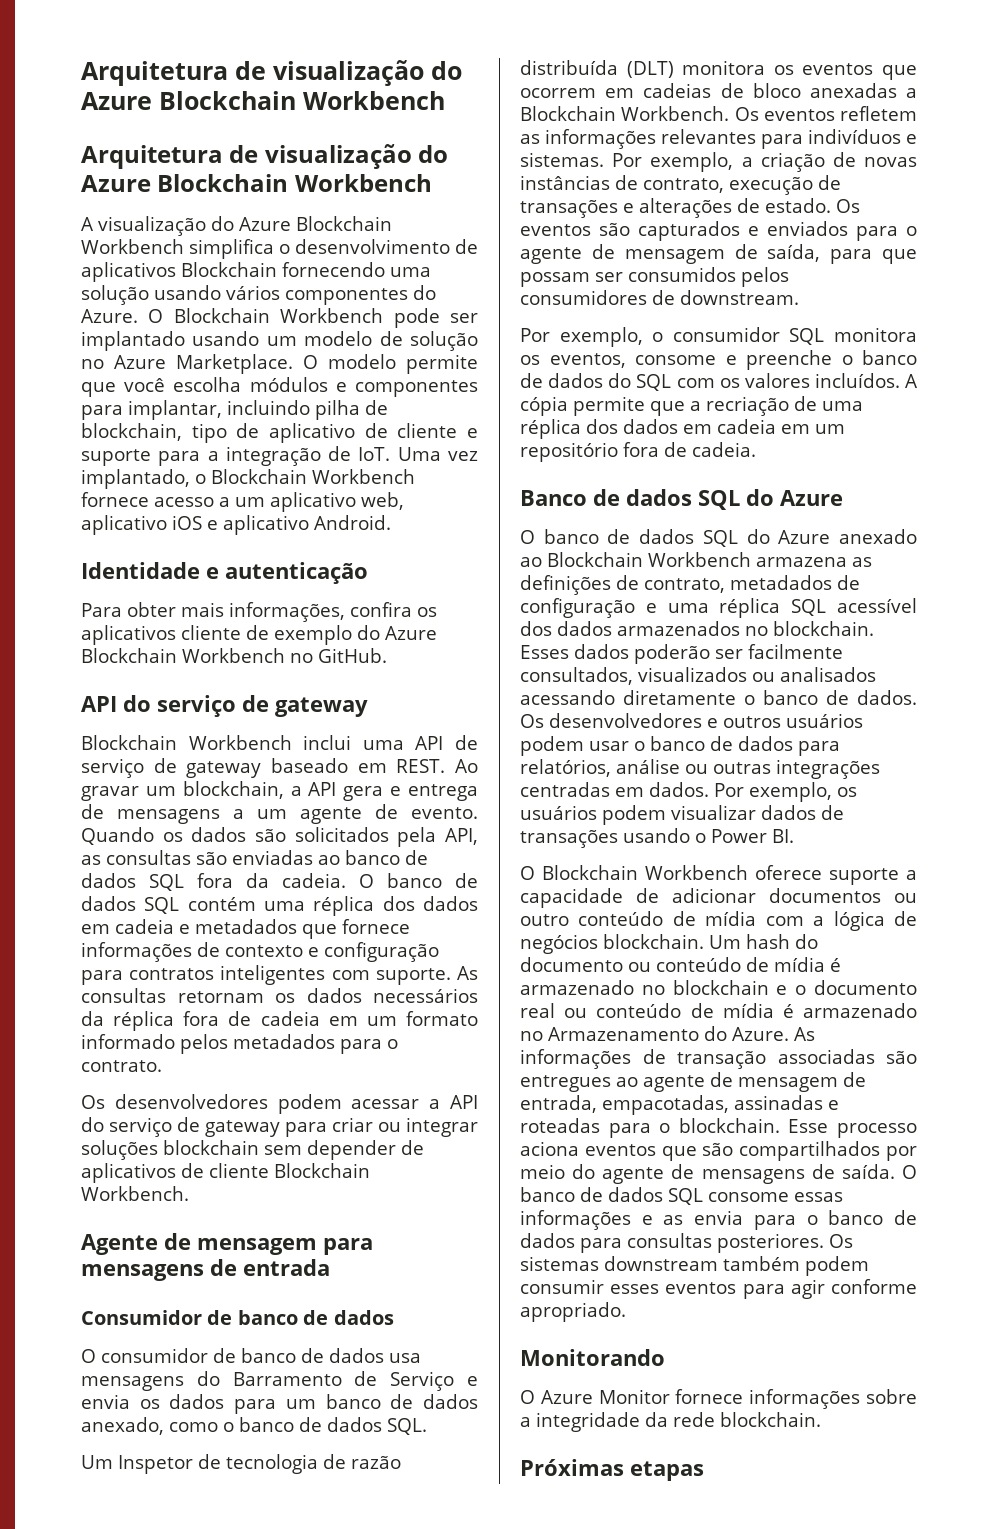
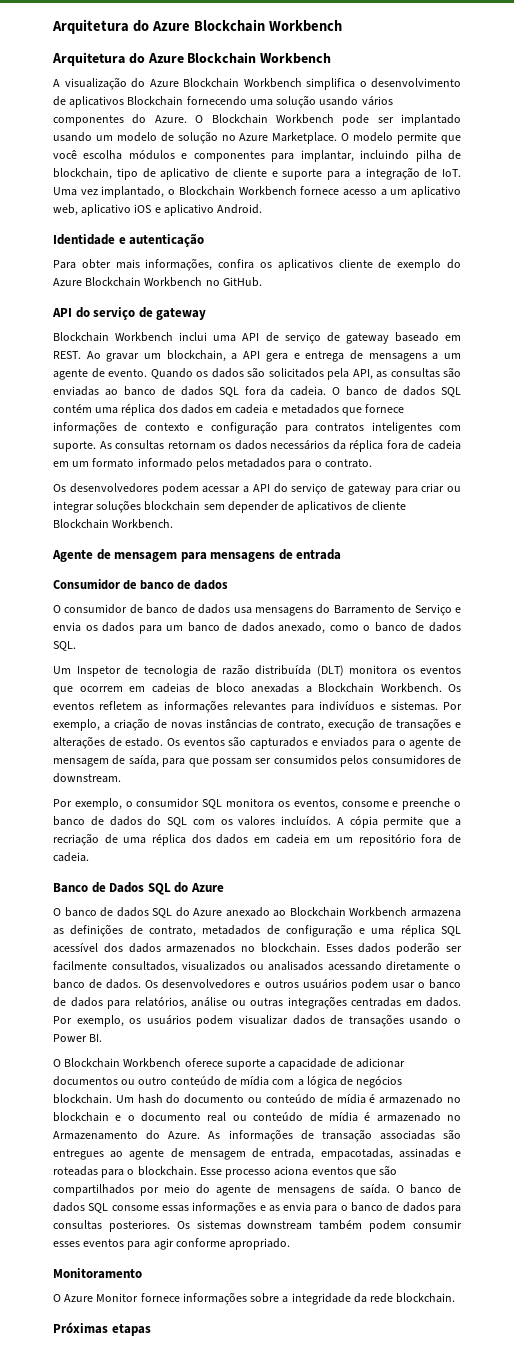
[81,60,424,86] Arquitetura de visualização -> [52,19,129,34] Arquitetura
[229,144,412,169] de visualização -> (125, 59) none
[626,489,692,506] dados -> [109,882,145,893] Dados
[520,1349,665,1366] Monitorando -> [53,1268,142,1279] Monitoramento

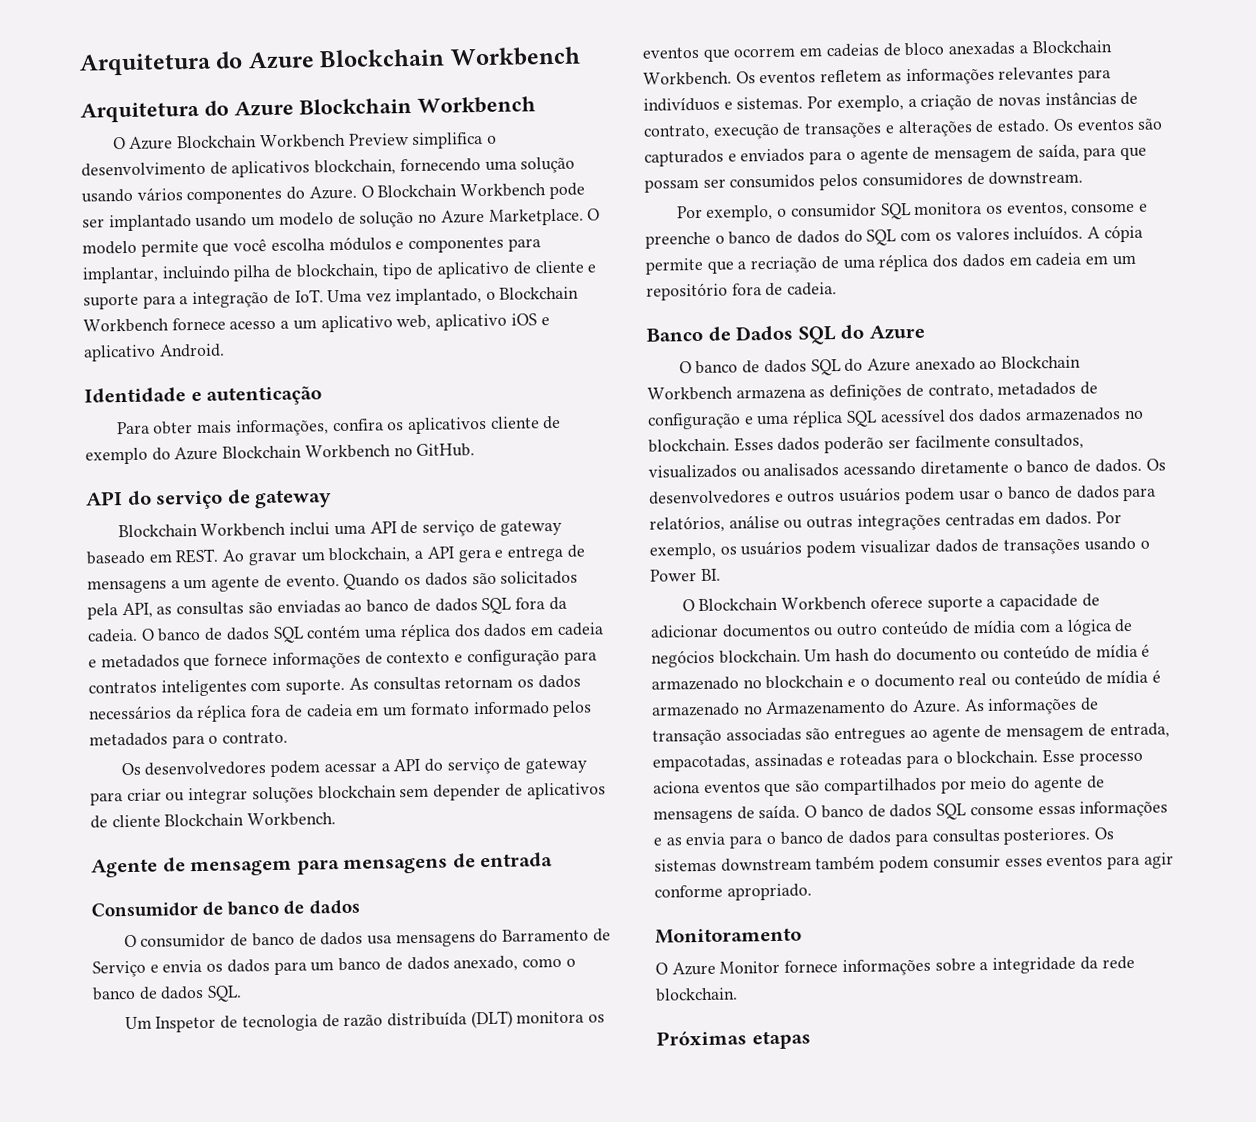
[53,77,302,90] A visualização do Azure Blockchain Workbench -> [112,133,409,150] O Azure Blockchain Workbench Preview
[127,96,184,106] Blockchain -> [314,159,397,176] blockchain,

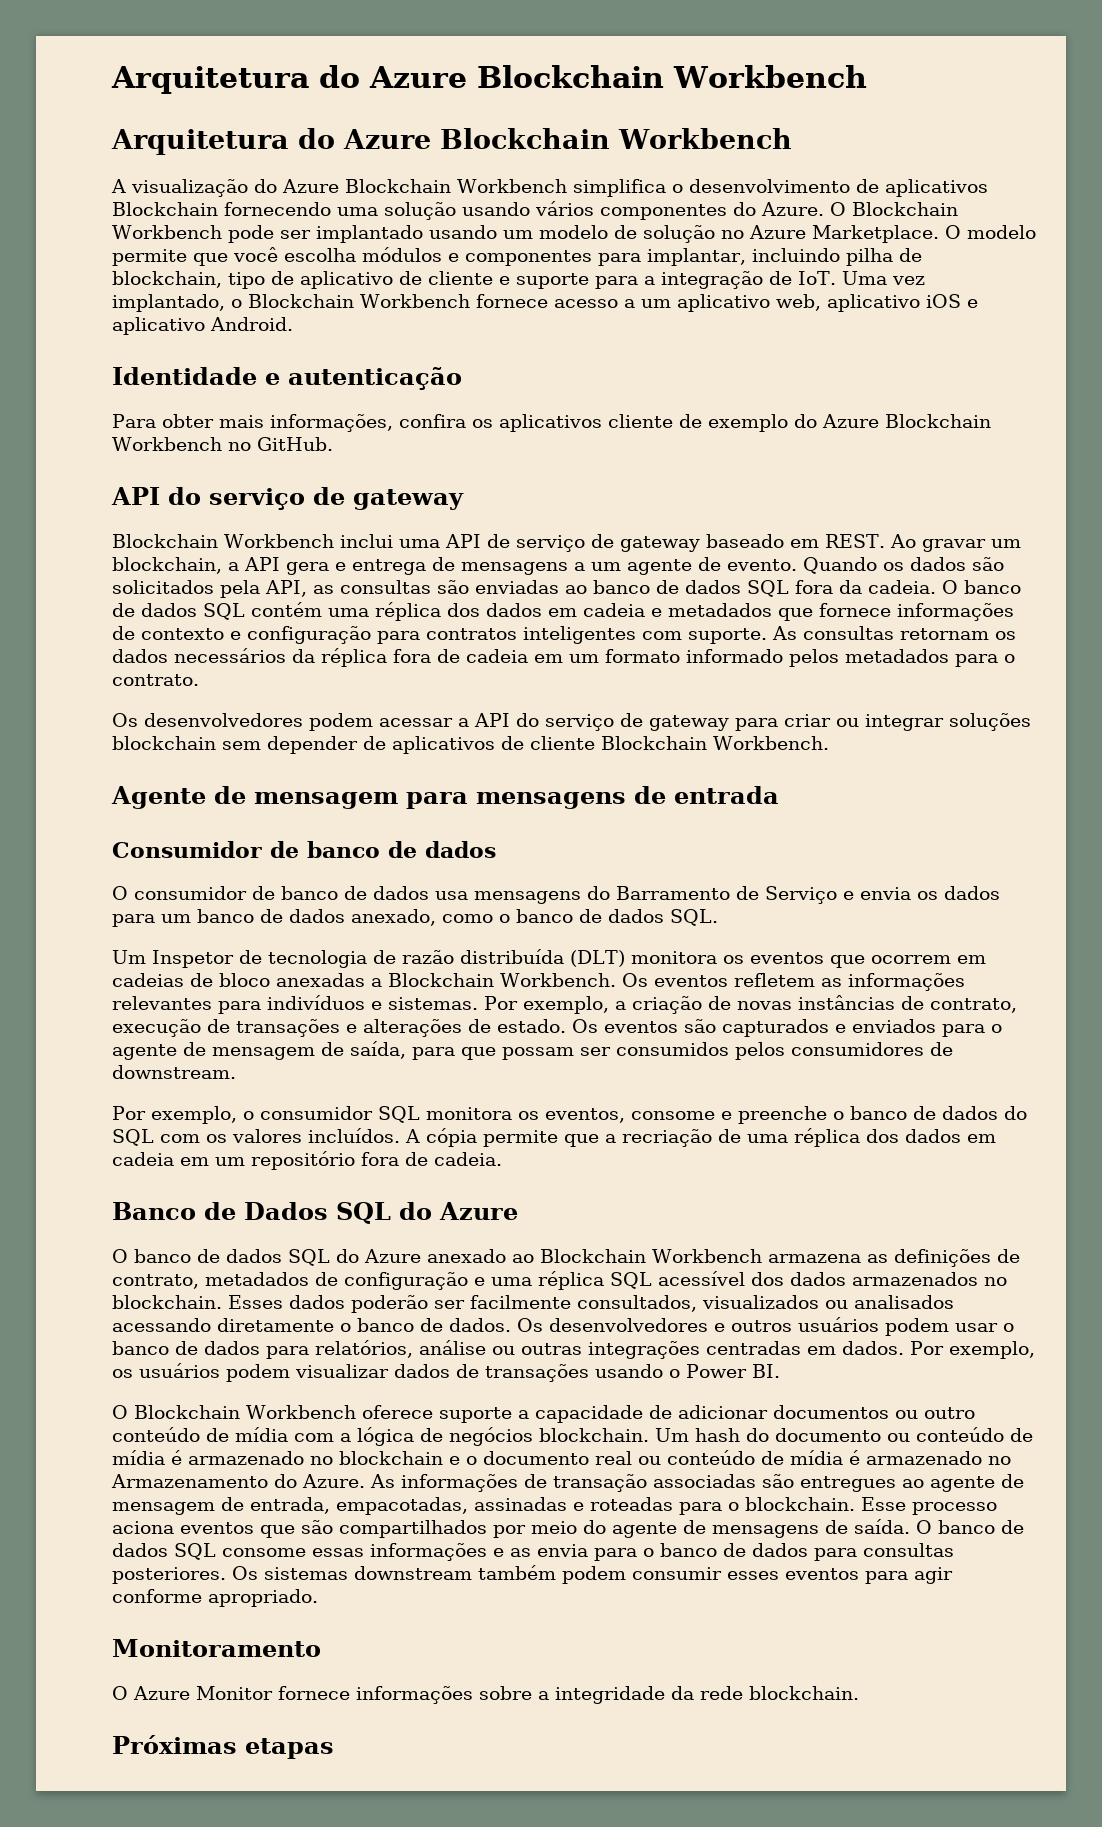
[112,133,409,150] O Azure Blockchain Workbench Preview -> [111,179,567,197] A visualização do Azure Blockchain Workbench
[314,159,397,176] blockchain, -> [112,202,218,216] Blockchain

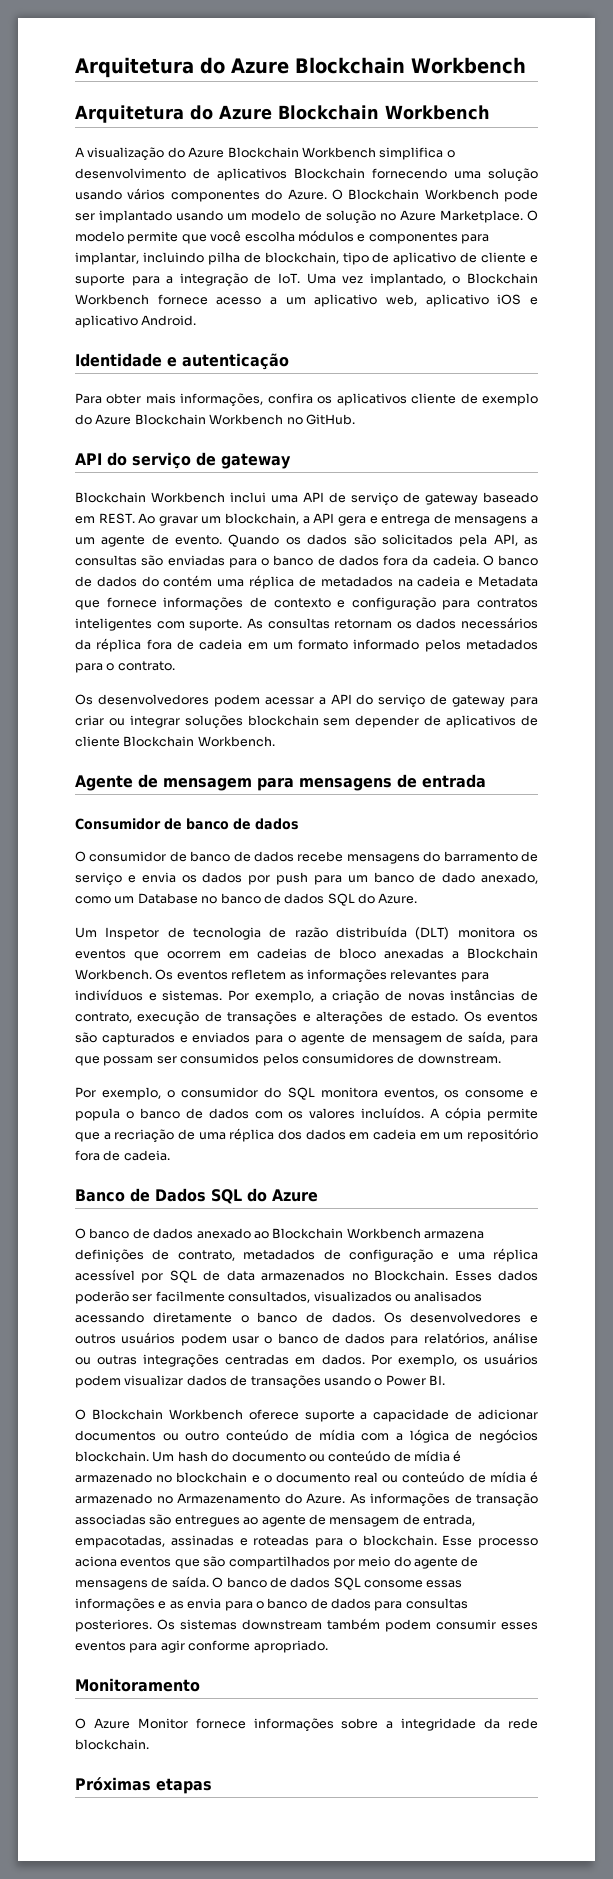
[565,580,789,597] ao banco de dados SQL -> [228,555,379,568] para o banco de dados
[203,603,245,620] SQL -> [141,576,159,587] do
[447,603,577,617] dos dados em -> [298,576,413,587] de metadados na
[668,603,772,617] metadados -> [477,576,538,587] Metadata
[435,891,468,900] usa -> [297,851,344,862] recebe
[616,886,837,904] Barramento de Serviço -> [443,851,538,862] [75,872,122,886] barramento de serviço
(1000, 893) none -> [248,872,308,885] por push
[289,909,345,923] dados -> [442,872,476,883] dado
[499,909,718,926] o banco de dados SQL. -> [114,893,418,906] um Database no banco de dados SQL do Azure.
(373, 1113) none -> [264,1087,282,1098] do
[517,1108,625,1123] os eventos, -> [383,1088,459,1099] eventos, os
[737,1106,1027,1124] [112,1129,154,1146] preenche o banco de dados do SQL -> [75,1108,249,1121] popula o banco de dados
[288,1249,421,1266] SQL do Azure -> (194, 1233) none
[866,1254,888,1263] as -> (484, 1235) none
[610,1271,846,1289] SQL acessível dos dados -> [75,1269,255,1283] acessível por SQL de data
[112,1295,222,1309] blockchain. -> [374,1270,449,1281] Blockchain.

